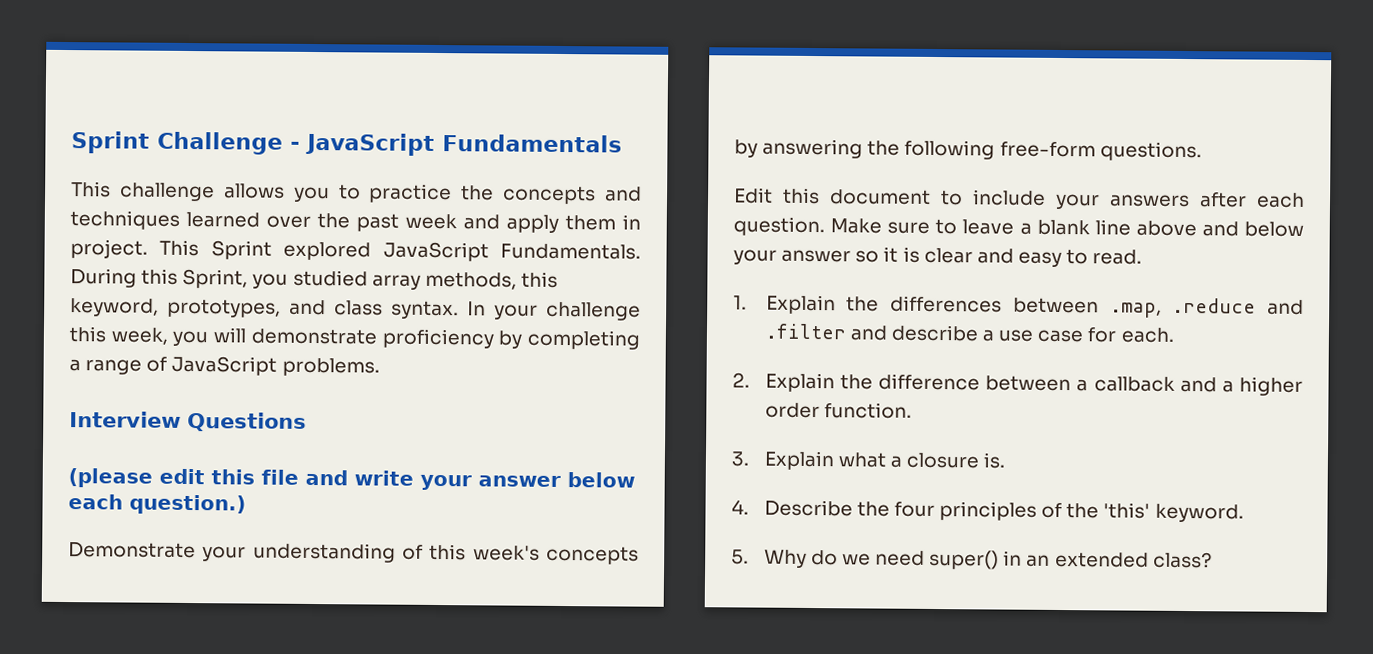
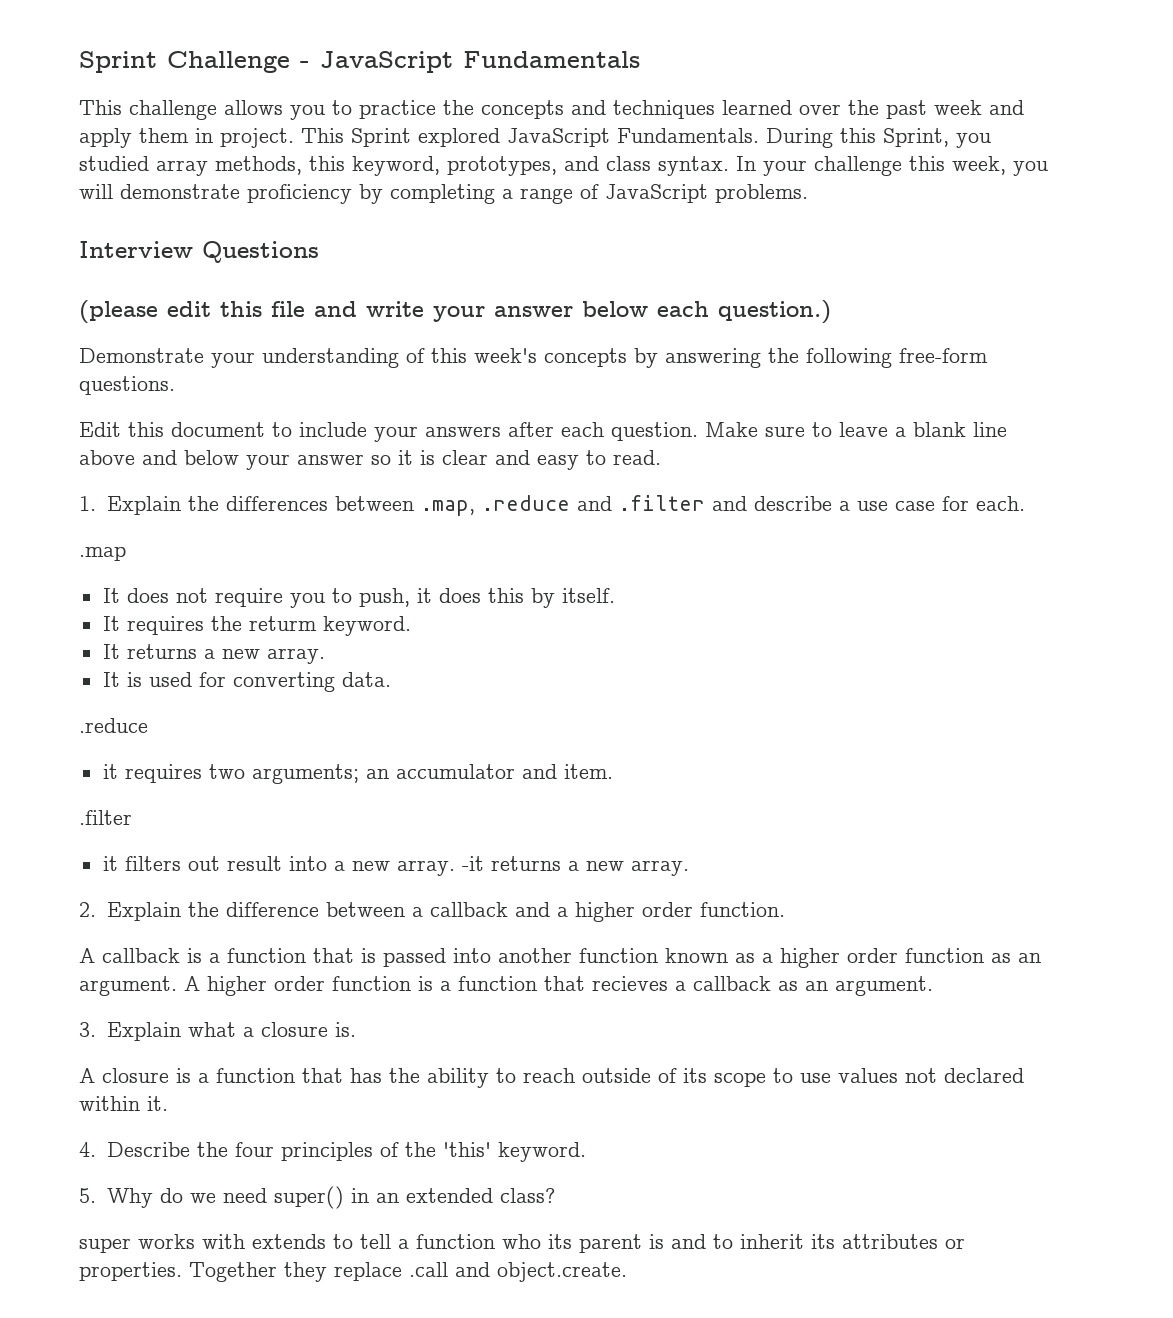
(1175, 335) none -> [79,546,126,561] [102,588,615,608] [102,616,411,636] [102,644,325,664] [102,672,391,692] [79,718,148,733] [102,764,613,784] [79,810,132,825] [102,856,689,876] // .map // It does not require you to push, it does this by itself. // It requires the returm keyword. // It returns a new array. // It is used for converting data. // .reduce // it requires two arguments; an accumulator and item. // .filter // it filters out result into a new array. -it returns a new array.
(912, 410) none -> [79,948,1041,968] [79,976,933,996] // A callback is a function that is passed into another function known as a higher order function as an argument. A higher order function is a function that recieves a callback as an argument.
(1007, 460) none -> [79,1068,1024,1088] [79,1096,168,1111] // A closure is a function that has the ability to reach outside of its scope to use values not declared within it.
(1212, 560) none -> [79,1234,965,1253] [79,1262,627,1282] // super works with extends to tell a function who its parent is and to inherit its attributes or properties. Together they replace .call and object.create.

